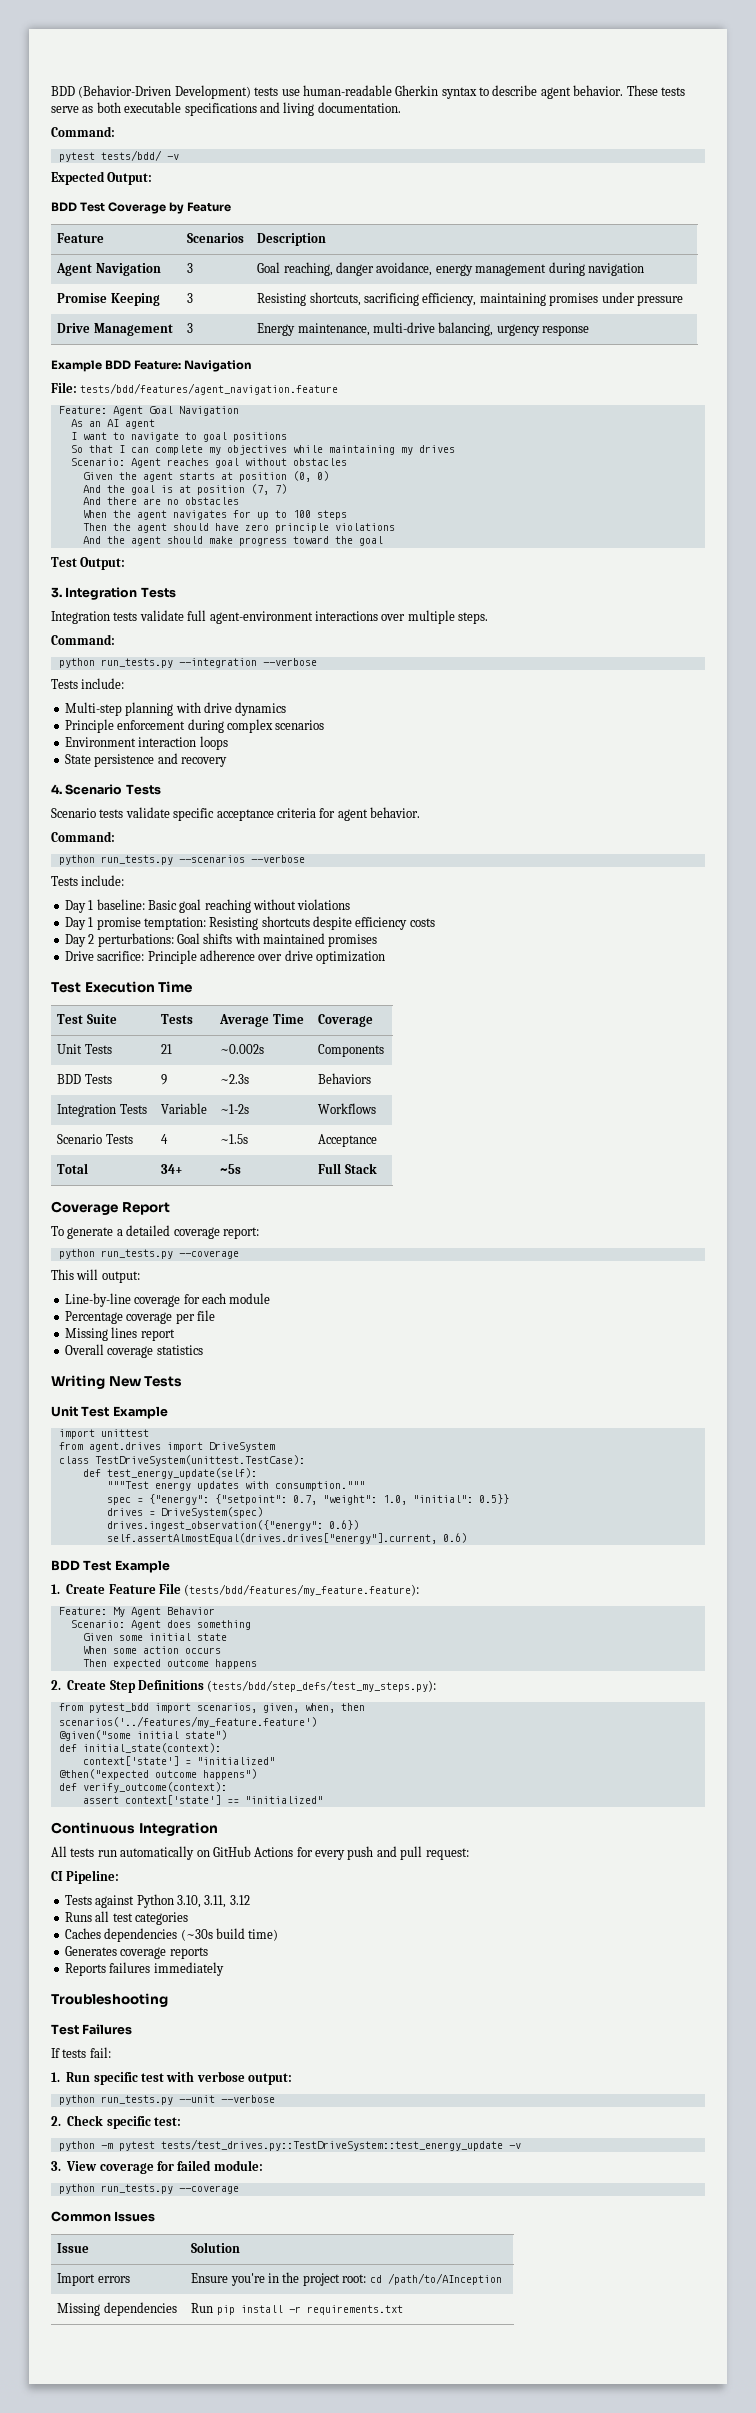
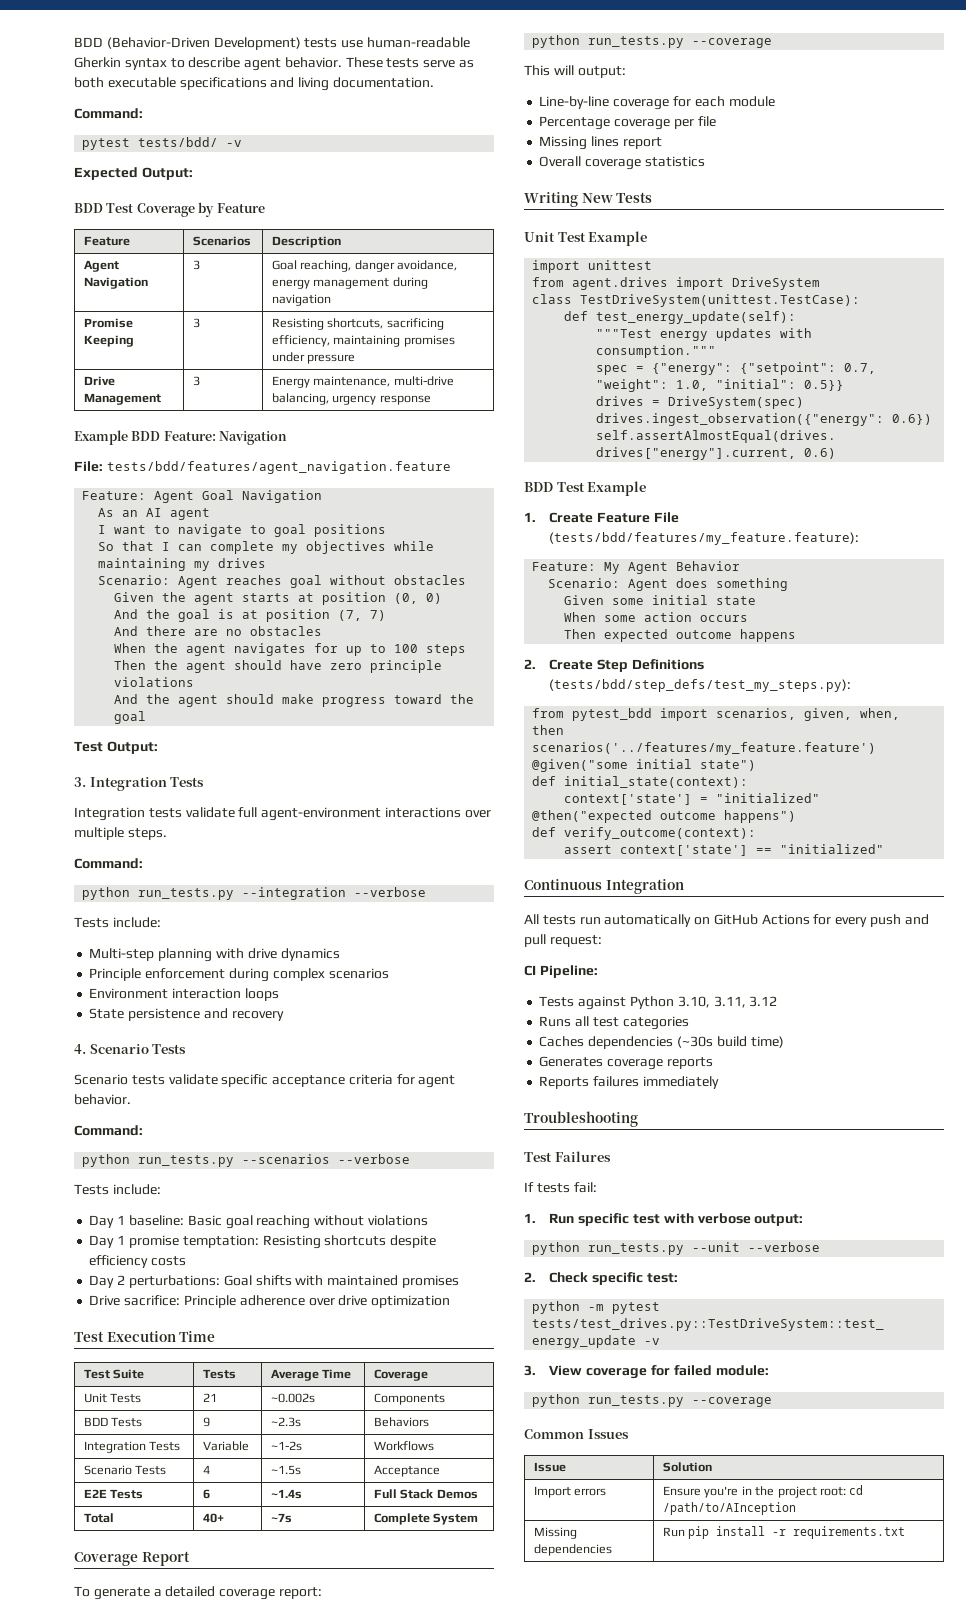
[57,1163,89,1174] [161,1164,184,1174] [220,1164,242,1174] [318,1163,377,1174] Total | 34+ | ~5s | Full Stack -> [84,1489,144,1499] [203,1489,211,1499] [271,1489,303,1499] [374,1489,478,1499] [84,1513,115,1523] [203,1513,225,1523] [271,1513,293,1523] [374,1513,479,1525] E2E Tests | 6 | ~1.4s | Full Stack Demos // Total | 40+ | ~7s | Complete System

